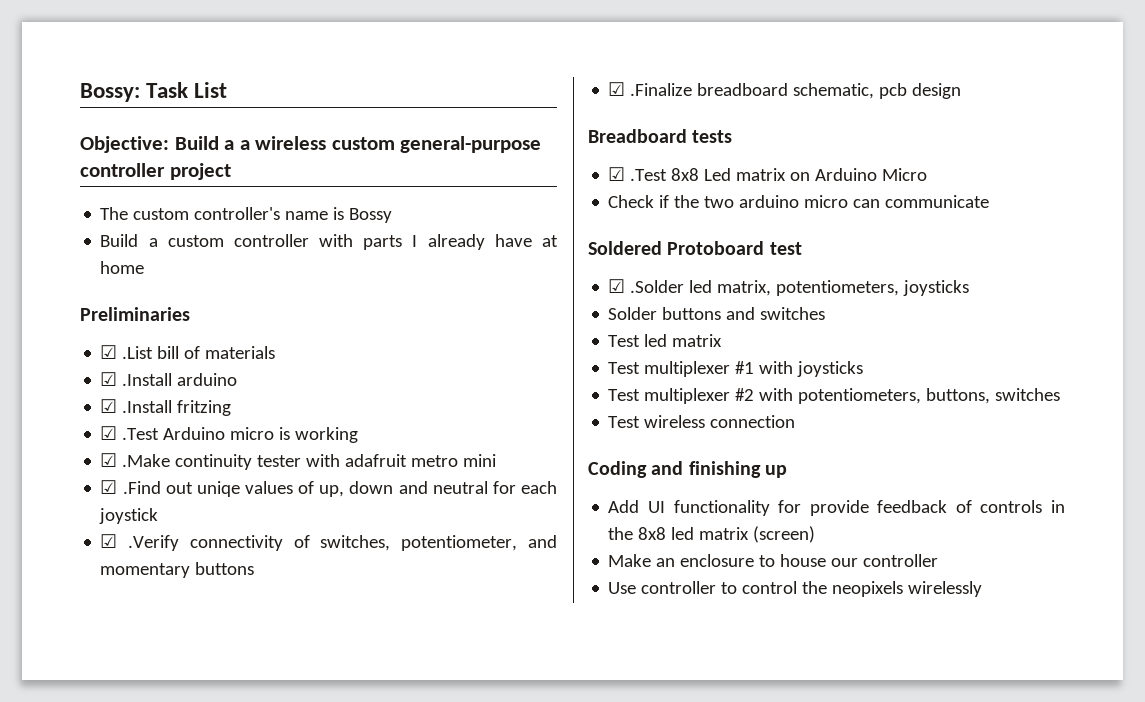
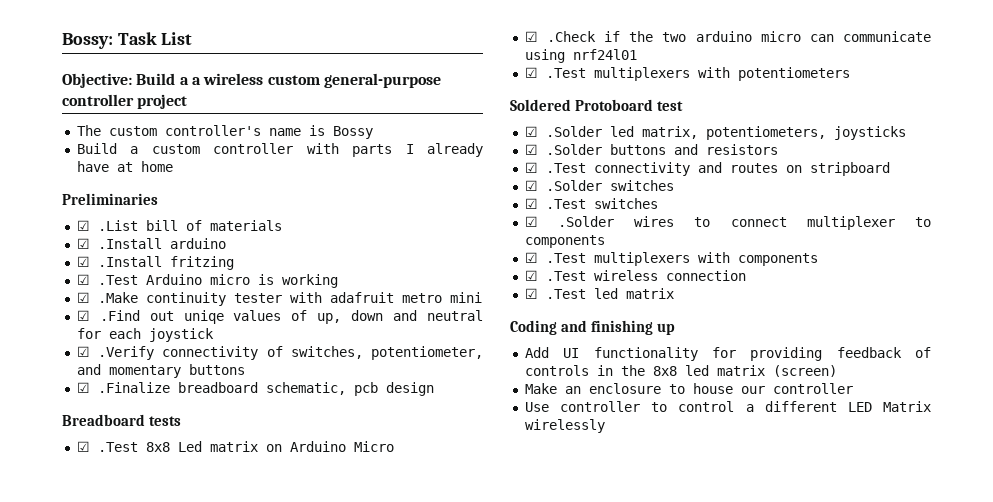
[608,195,655,208] Check -> [524,31,596,42] ☑ .Check
(990, 201) none -> [524,49,637,63] [524,67,850,81] using nrf24l01 // ☑ .Test multiplexers with potentiometers
[608,307,826,320] [608,334,723,347] [608,361,864,377] [608,388,1061,404] [608,415,796,428] Solder buttons and switches // Test led matrix // Test multiplexer #1 with joysticks // Test multiplexer #2 with potentiometers, buttons, switches // Test wireless connection -> [524,144,778,155] [524,162,890,176] [524,180,674,191] [524,198,658,209] [524,216,931,230] [524,235,605,248] [524,252,818,266] [524,270,746,281] [524,288,674,299] ☑ .Solder buttons and resistors // ☑ .Test connectivity and routes on stripboard // ☑ .Solder switches // ☑ .Test switches // ☑ .Solder wires to connect multiplexer to components // ☑ .Test multiplexers with components // ☑ .Test wireless connection // ☑ .Test led matrix
[809,500,869,516] provide -> [750,347,823,361] providing
[802,581,904,597] the neopixels -> [745,401,931,412] a different LED Matrix

